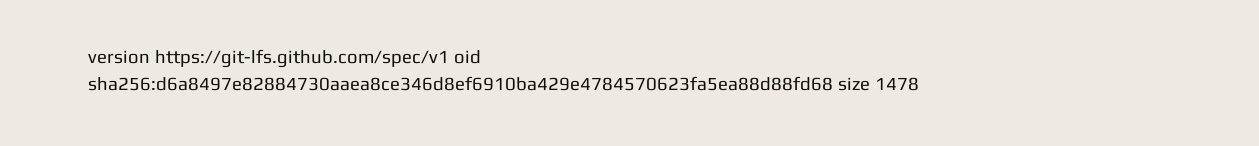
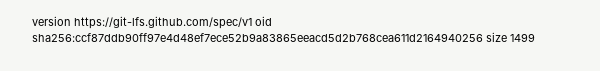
[88,76,919,91] sha256:d6a8497e82884730aaea8ce346d8ef6910ba429e4784570623fa5ea88d88fd68 size 1478 -> [32,32,535,42] sha256:ccf87ddb90ff97e4d48ef7ece52b9a83865eeacd5d2b768cea611d2164940256 size 1499

